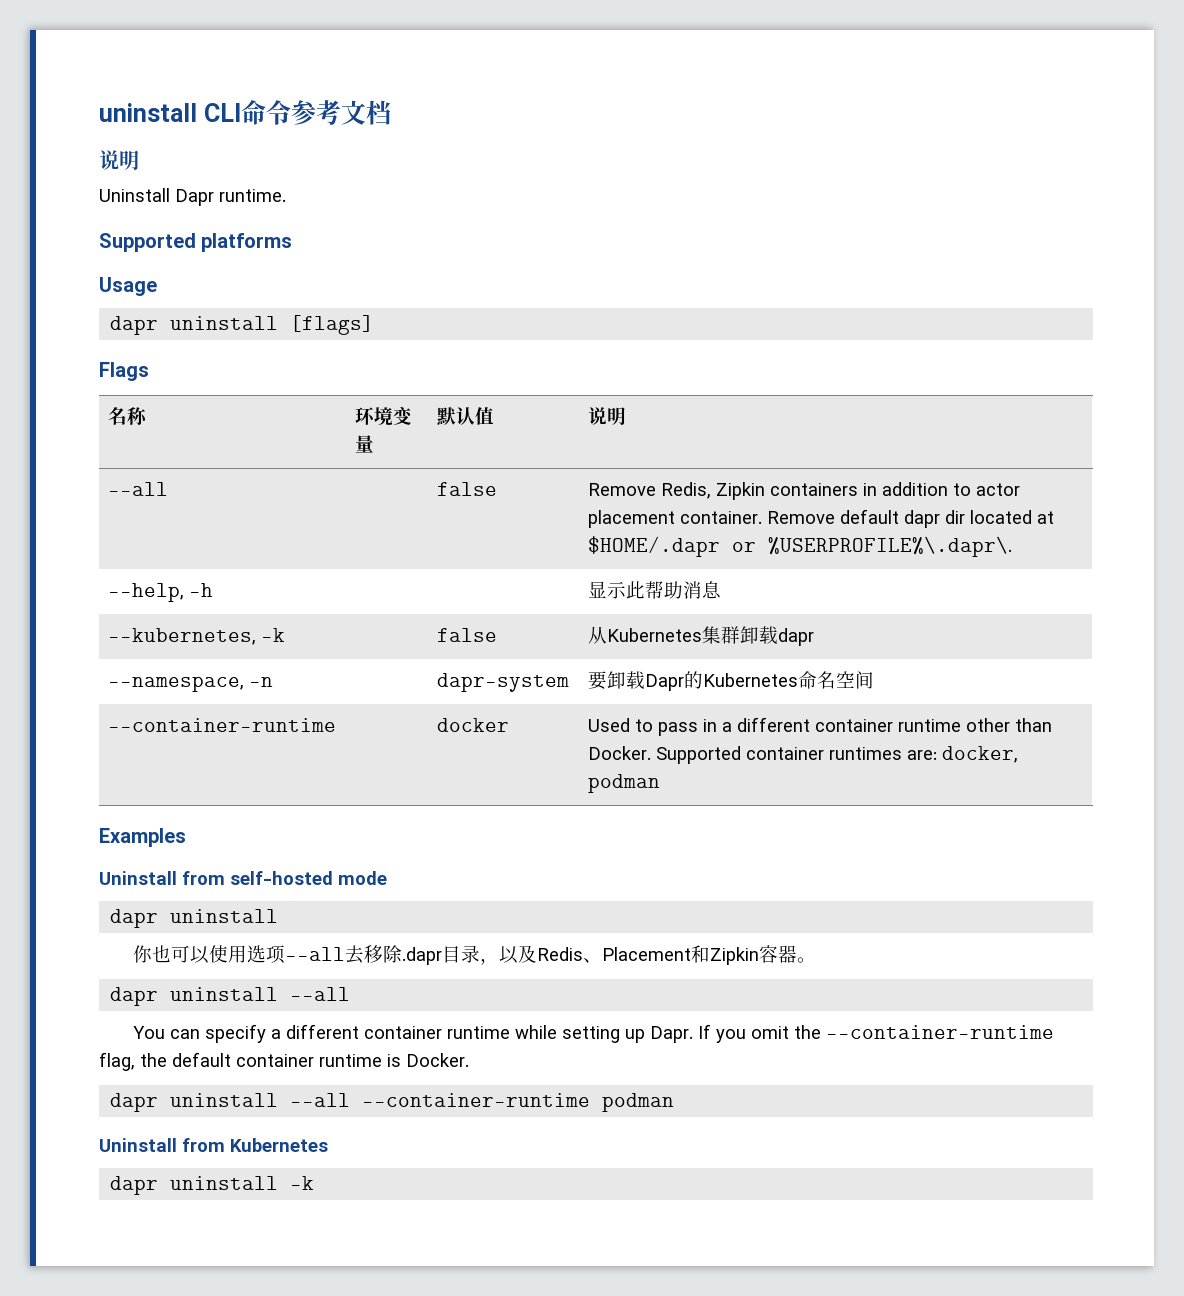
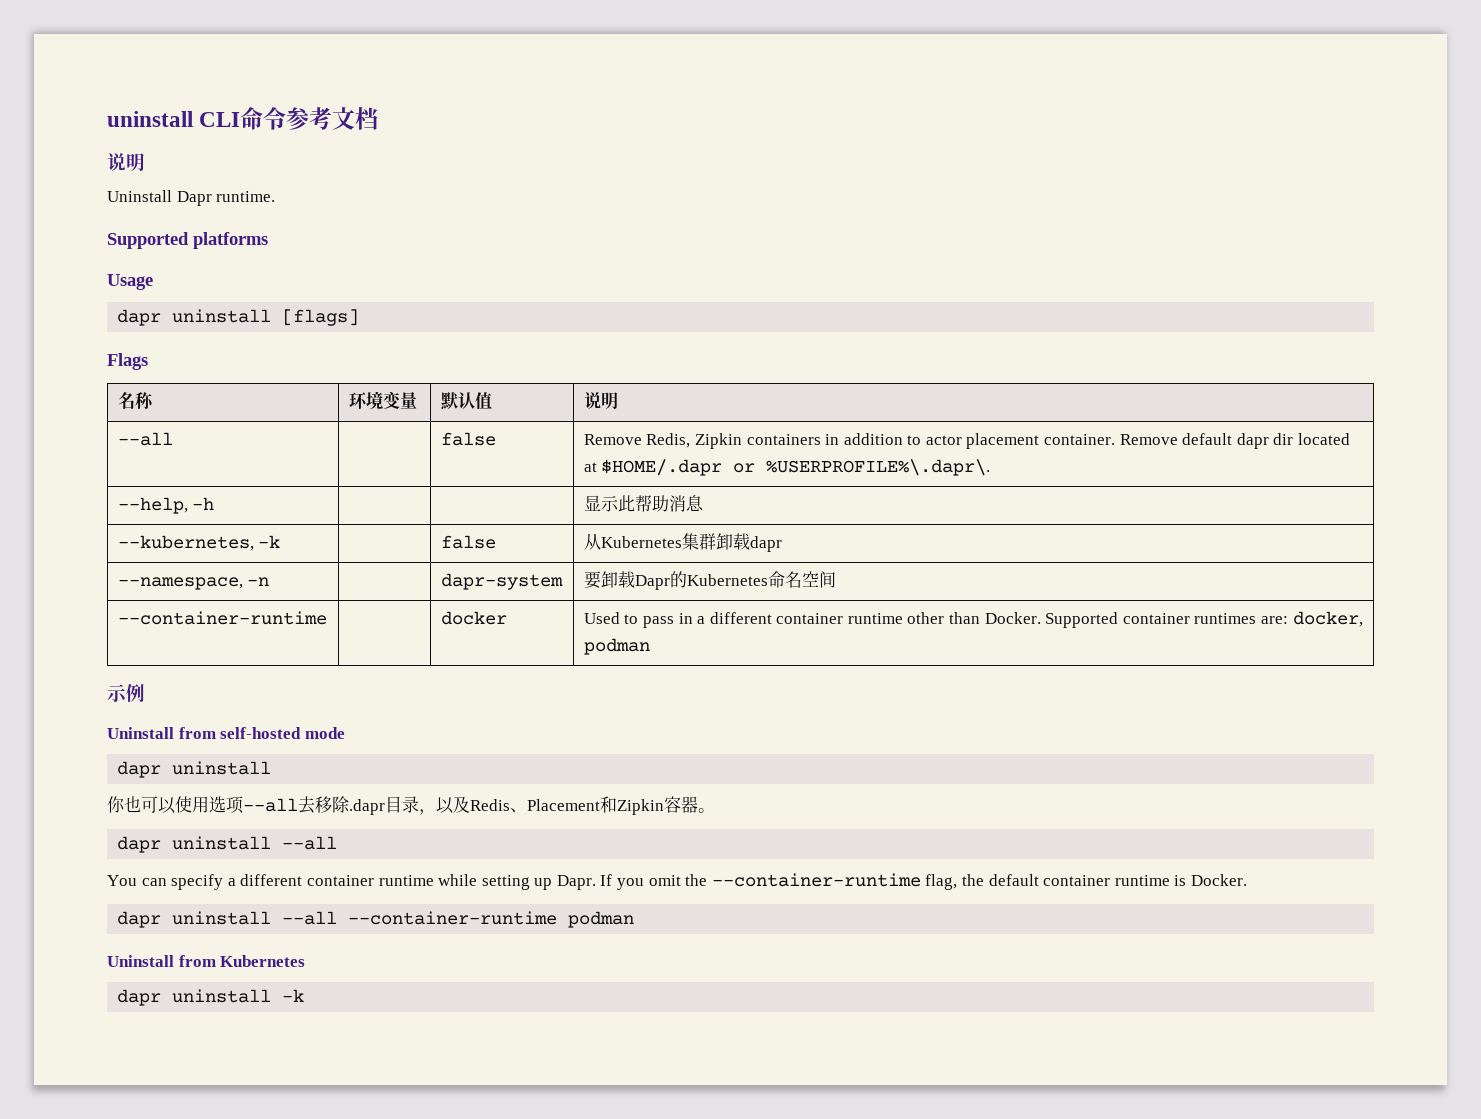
[99,828,186,847] Examples -> [107,684,145,702] 示例

